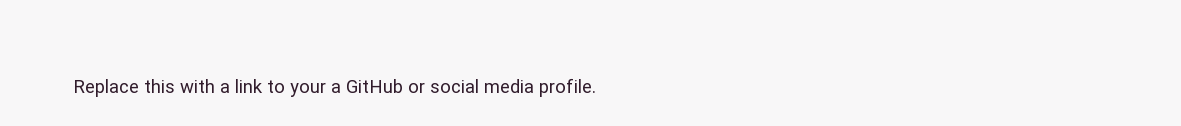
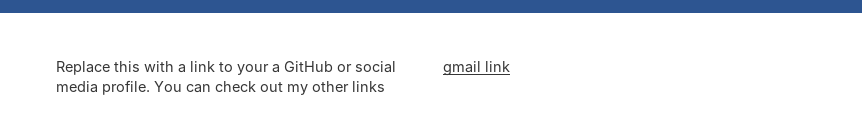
(596, 87) none -> [154,81,385,95] [443,61,510,76] You can check out my other links gmail link

